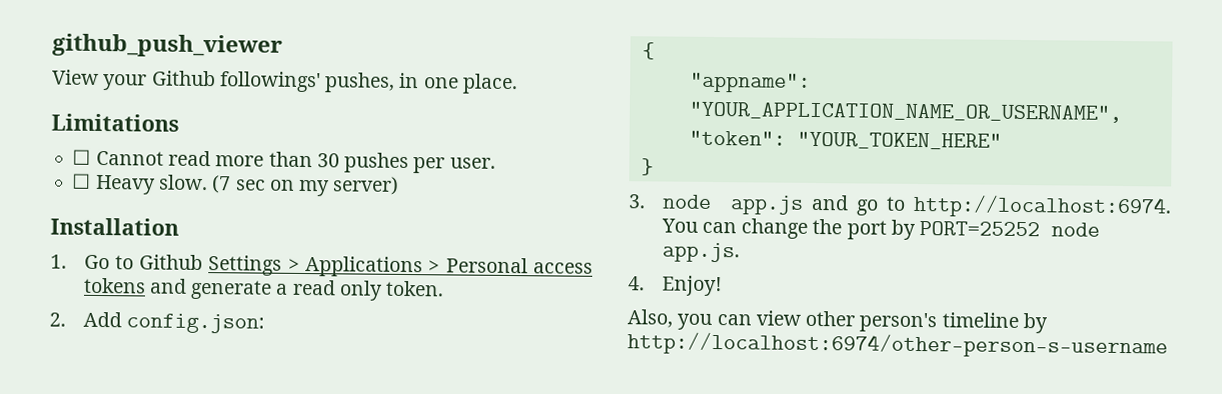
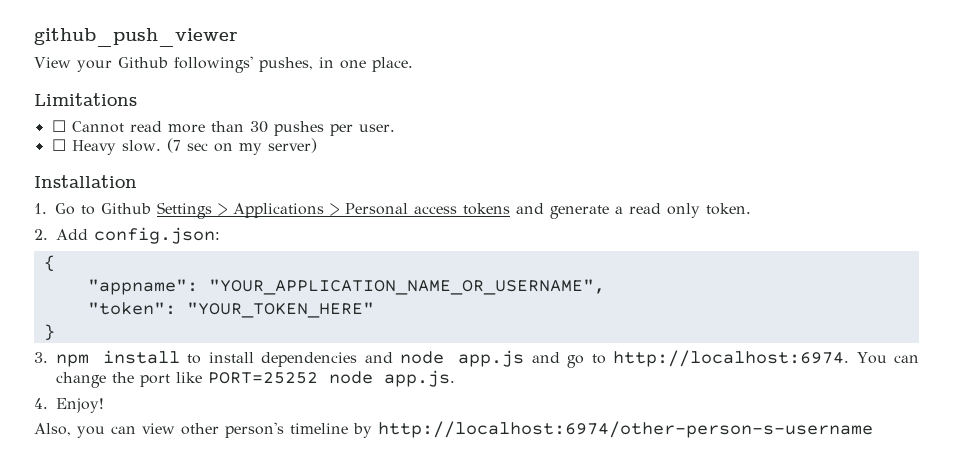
(646, 201) none -> [56,350,393,367] npm install to install dependencies and
[890,219,916,240] by -> [176,372,202,383] like

